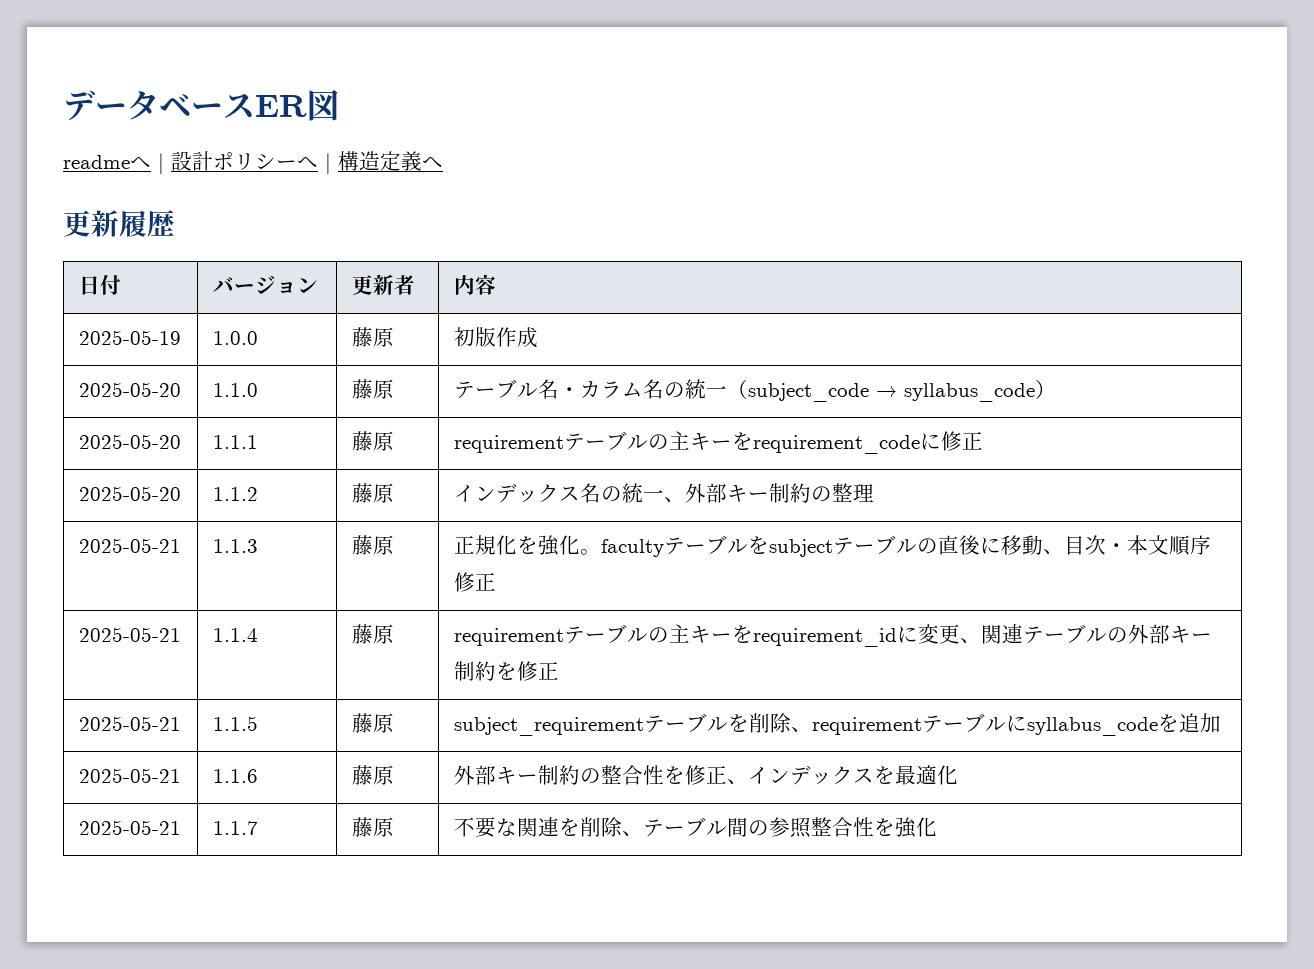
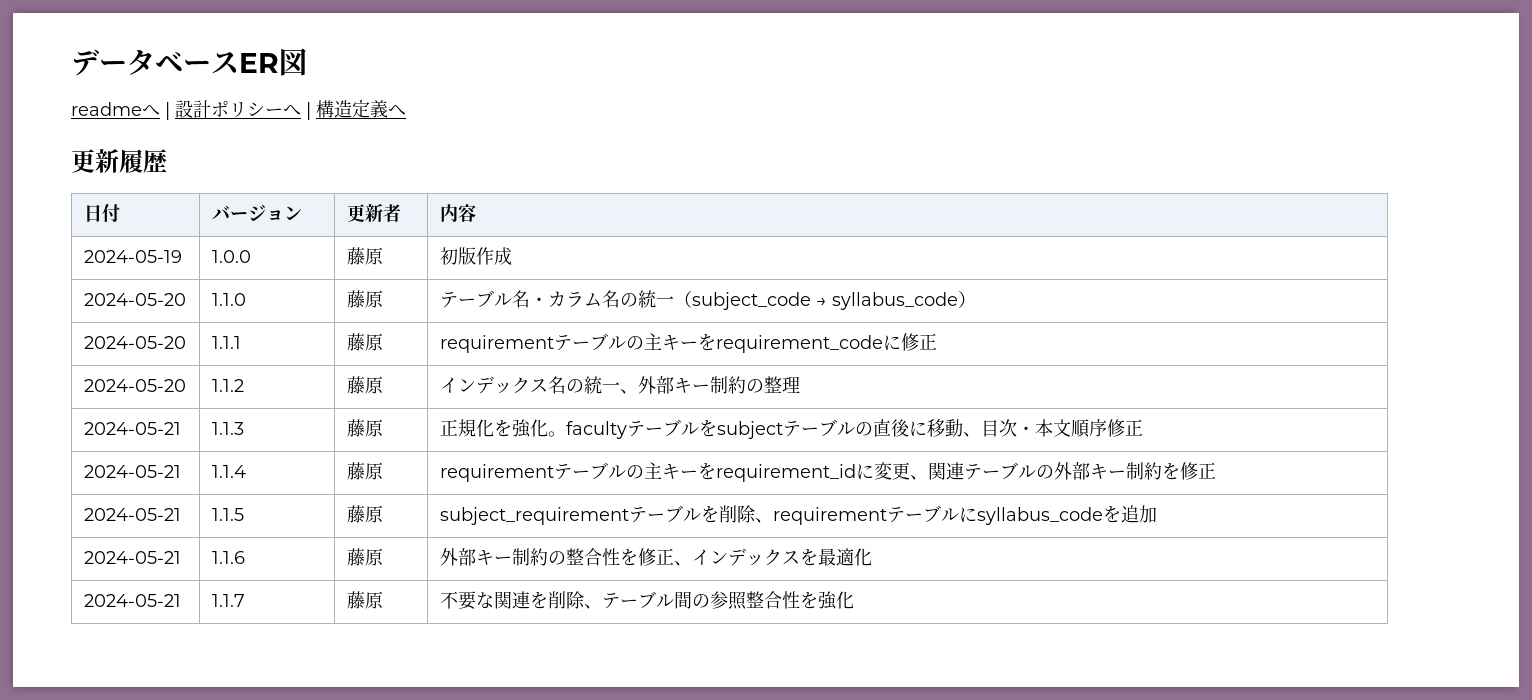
[78,330,181,345] 2025-05-19 -> [83,250,182,263] 2024-05-19
[78,382,181,397] 2025-05-20 -> [83,293,186,306] 2024-05-20
[78,434,181,449] 2025-05-20 -> [83,336,186,349] 2024-05-20
[78,486,181,501] 2025-05-20 -> [83,379,186,392] 2024-05-20
[78,538,181,553] 2025-05-21 -> [83,422,181,435] 2024-05-21
[78,627,181,642] 2025-05-21 -> [83,465,181,478] 2024-05-21
[78,716,181,731] 2025-05-21 -> [83,508,181,521] 2024-05-21
[78,768,181,783] 2025-05-21 -> [83,551,181,564] 2024-05-21
[78,820,181,835] 2025-05-21 -> [83,594,181,607] 2024-05-21

